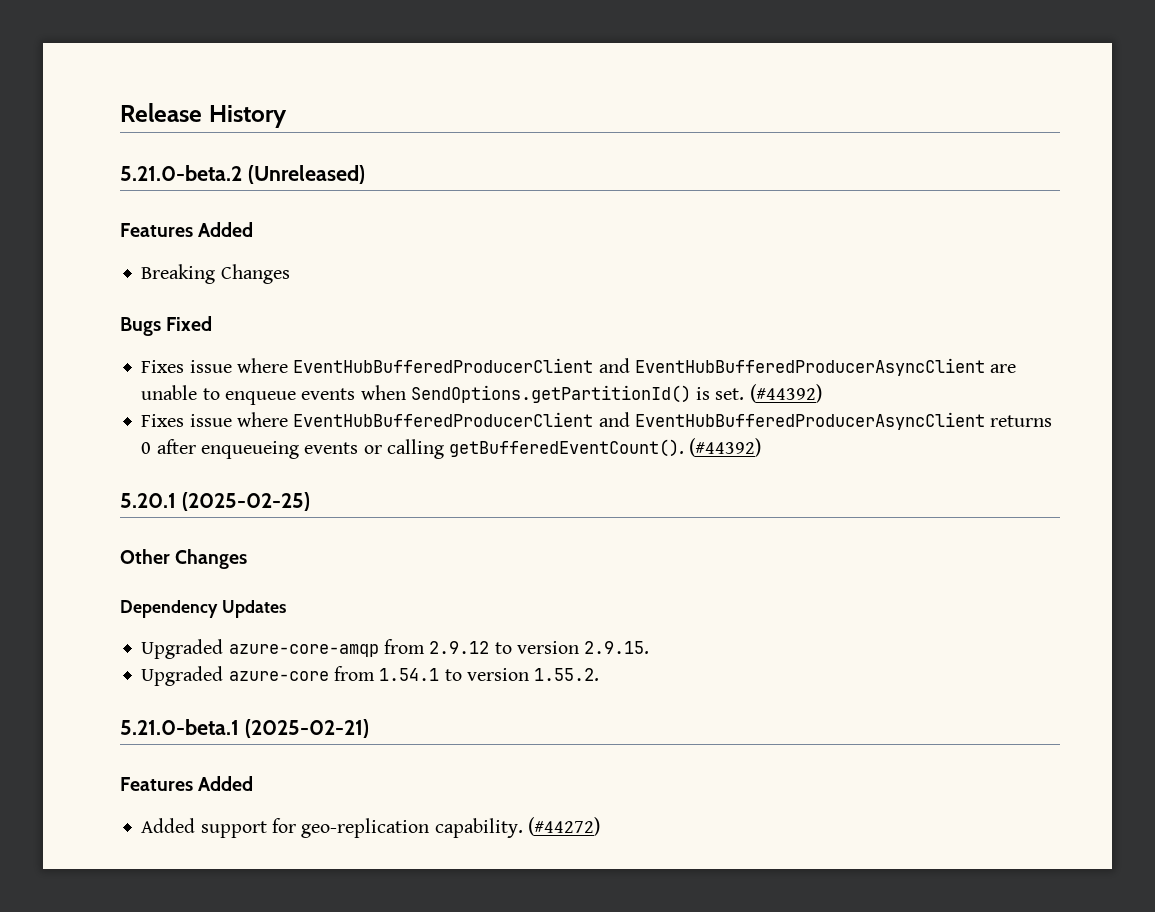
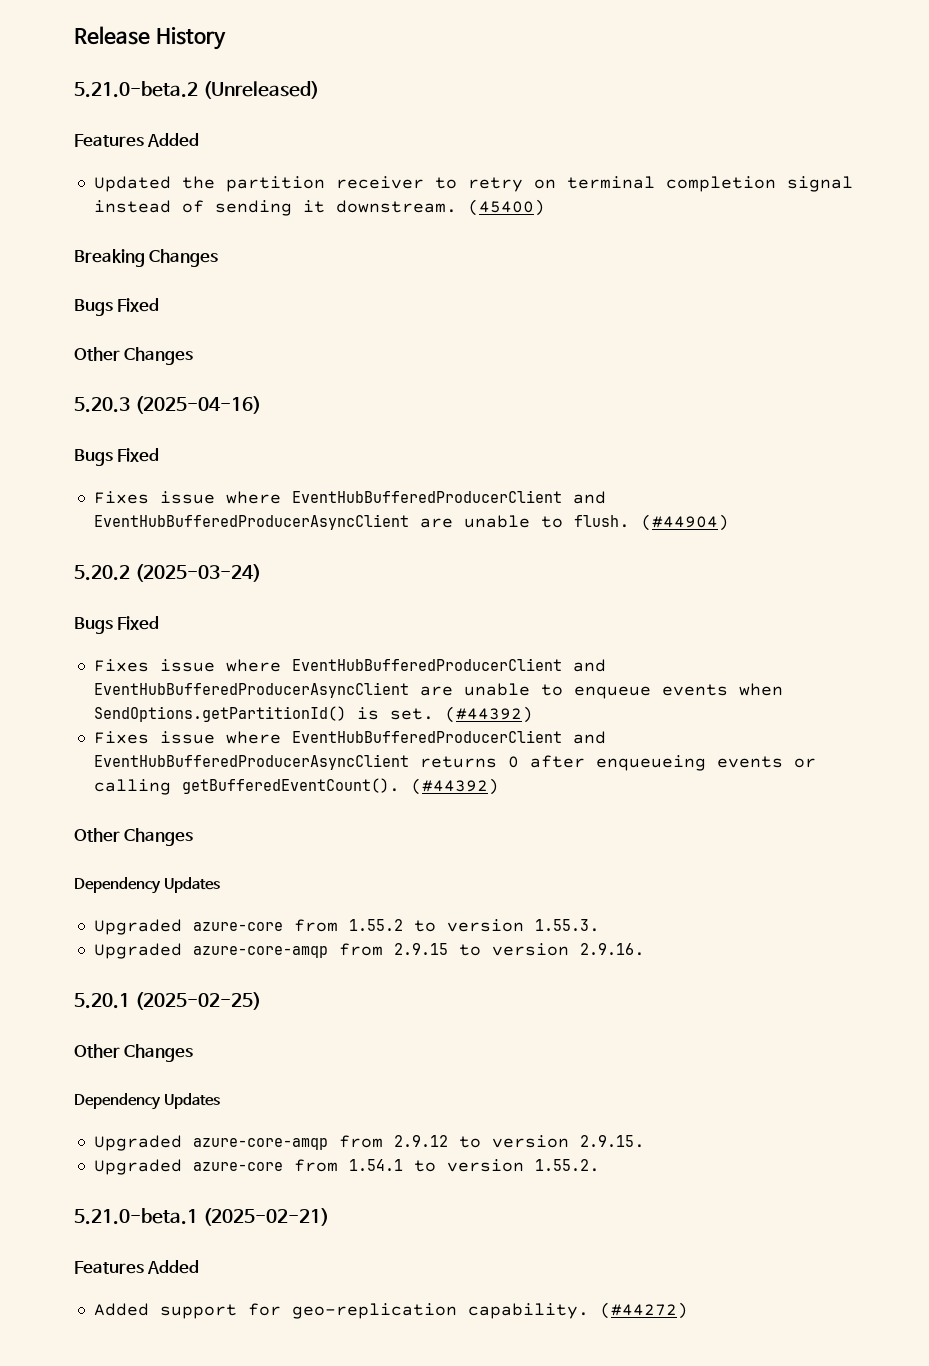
[141,264,290,284] Breaking Changes -> [93,176,853,192] [93,199,545,216] [74,249,219,267] [74,298,160,316] [74,347,194,365] [74,396,261,414] [74,448,160,466] [93,490,606,504] [93,514,729,531] [74,564,261,582] Updated the partition receiver to retry on terminal completion signal instead of sending it downstream. (45400) // Breaking Changes // Bugs Fixed // Other Changes // 5.20.3 (2025-04-16) // Bugs Fixed // Fixes issue where EventHubBufferedProducerClient and EventHubBufferedProducerAsyncClient are unable to flush. (#44904) // 5.20.2 (2025-03-24)
(762, 447) none -> [74,828,194,846] [74,877,221,894] [93,919,600,935] [93,943,645,959] // Other Changes // Dependency Updates // Upgraded azure-core from 1.55.2 to version 1.55.3. // Upgraded azure-core-amqp from 2.9.15 to version 2.9.16.

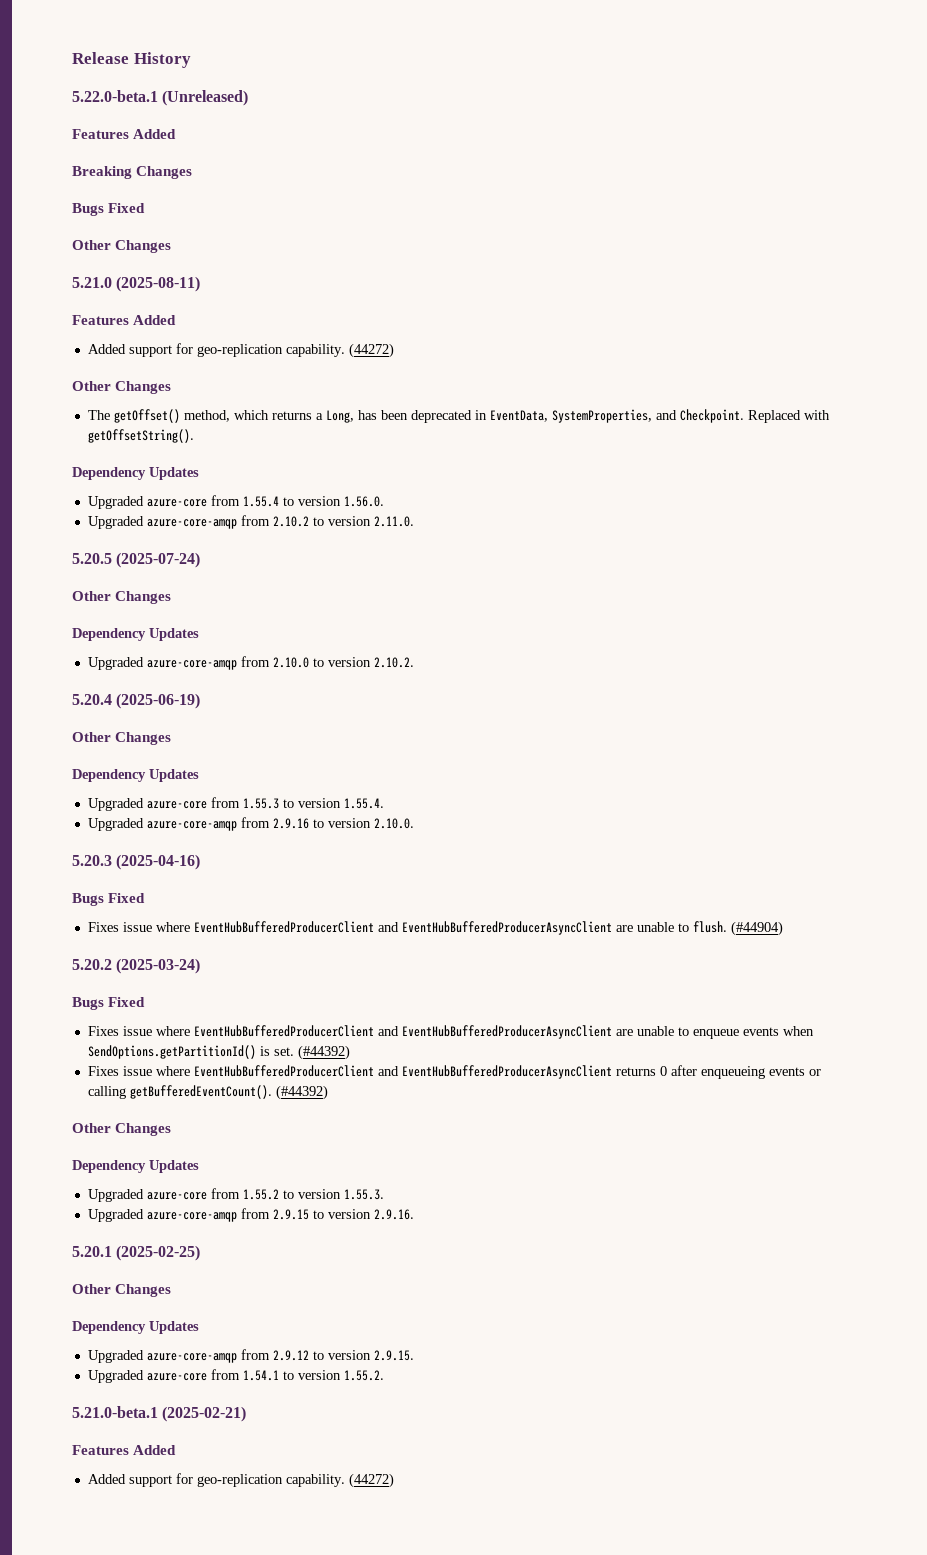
[74,81,198,98] 5.21.0-beta.2 -> [72,90,158,102] 5.22.0-beta.1
[93,176,853,192] [93,199,545,216] // Updated the partition receiver to retry on terminal completion signal instead of sending it downstream. (45400) -> (177, 134) none
(194, 356) none -> [72,276,201,292] [72,315,177,325] [87,343,394,358] [72,381,172,394] [87,409,830,423] [87,429,194,443] [72,467,199,480] [87,495,384,509] [87,515,414,529] [72,552,201,568] [72,591,172,604] [72,628,199,641] [87,656,414,670] [72,693,201,709] [72,732,172,745] [72,769,199,782] [87,797,384,811] [87,817,414,831] // 5.21.0 (2025-08-11) // Features Added // Added support for geo-replication capability. (44272) // Other Changes // The getOffset() method, which returns a Long, has been deprecated in EventData, SystemProperties, and Checkpoint. Replaced with getOffsetString(). // Dependency Updates // Upgraded azure-core from 1.55.4 to version 1.56.0. // Upgraded azure-core-amqp from 2.10.2 to version 2.11.0. // 5.20.5 (2025-07-24) // Other Changes // Dependency Updates // Upgraded azure-core-amqp from 2.10.0 to version 2.10.2. // 5.20.4 (2025-06-19) // Other Changes // Dependency Updates // Upgraded azure-core from 1.55.3 to version 1.55.4. // Upgraded azure-core-amqp from 2.9.16 to version 2.10.0.
[599,1302,688,1319] (#44272) -> [348,1473,394,1488] (44272)

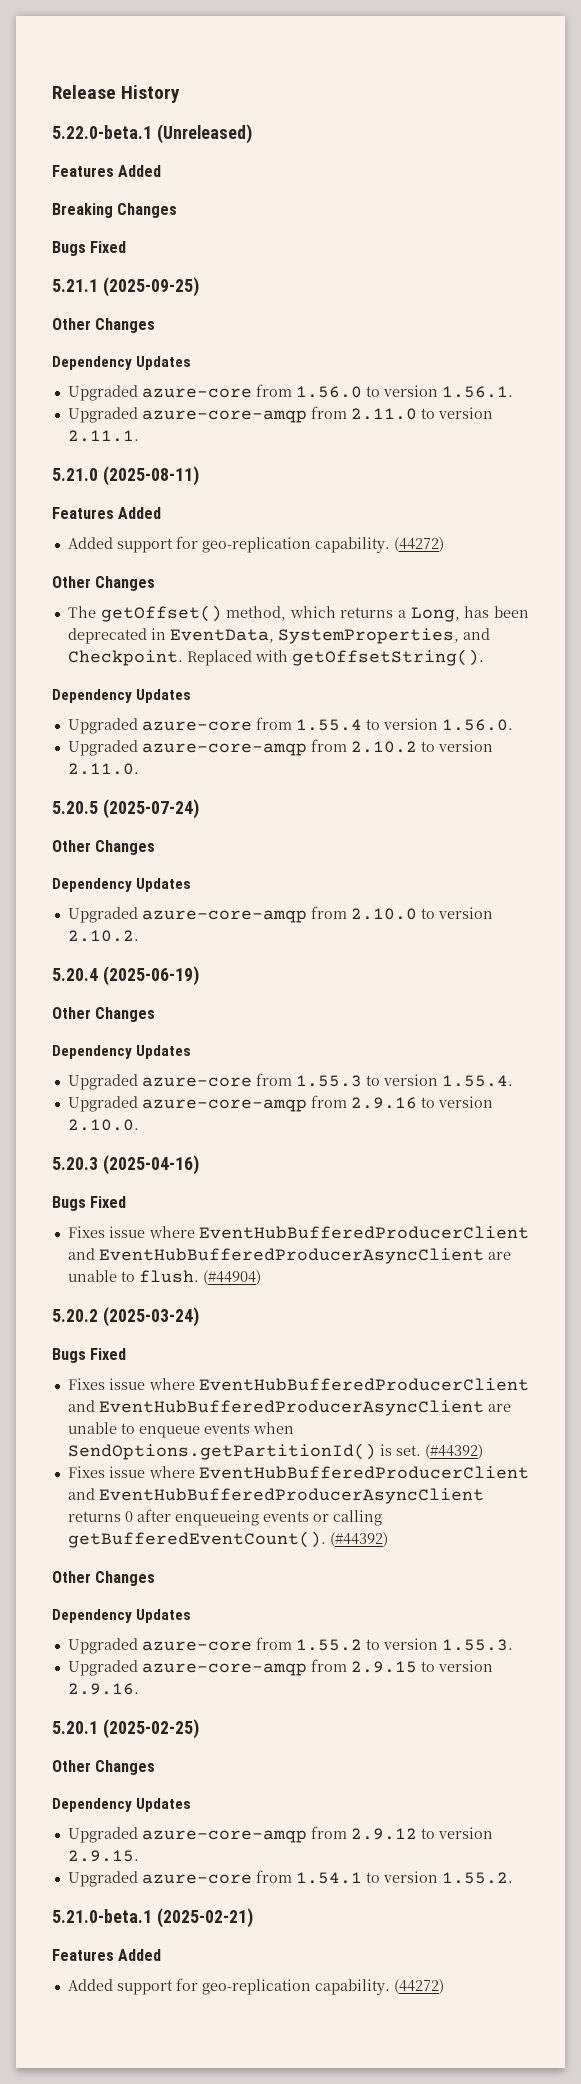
[72,240,172,253] // Other Changes -> [52,277,199,297] [52,318,156,333] [52,356,192,370] [67,384,513,401] [67,406,493,423] [67,430,139,442] // 5.21.1 (2025-09-25) // Other Changes // Dependency Updates // Upgraded azure-core from 1.56.0 to version 1.56.1. // Upgraded azure-core-amqp from 2.11.0 to version 2.11.1.

